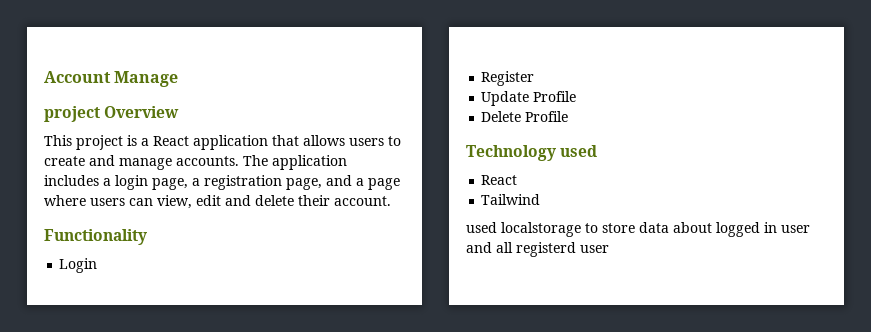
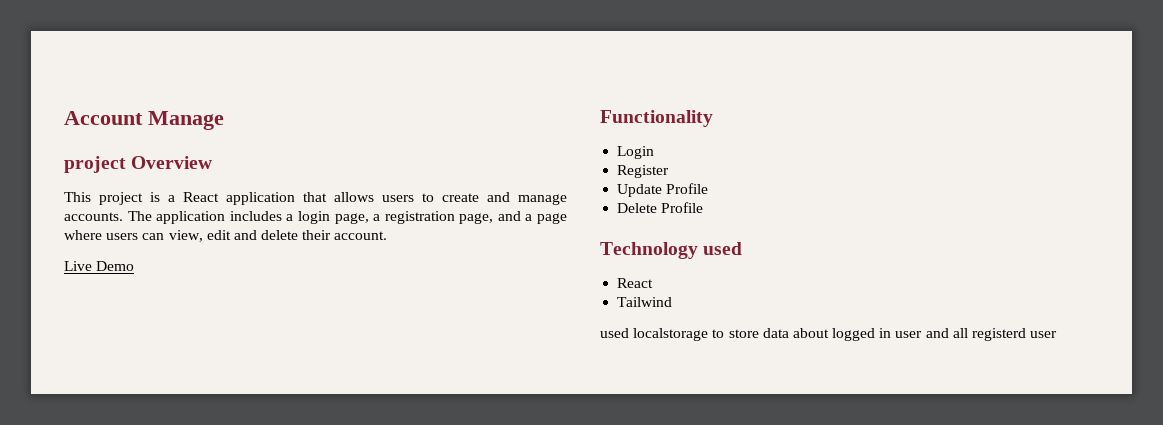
(391, 201) none -> [64,261,135,271] // Live Demo

